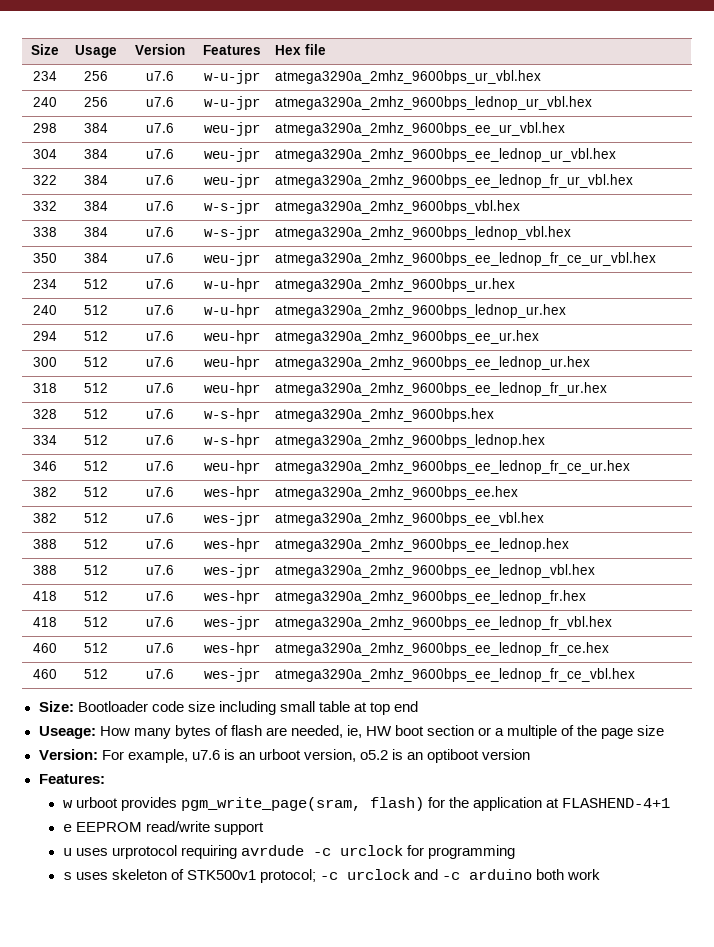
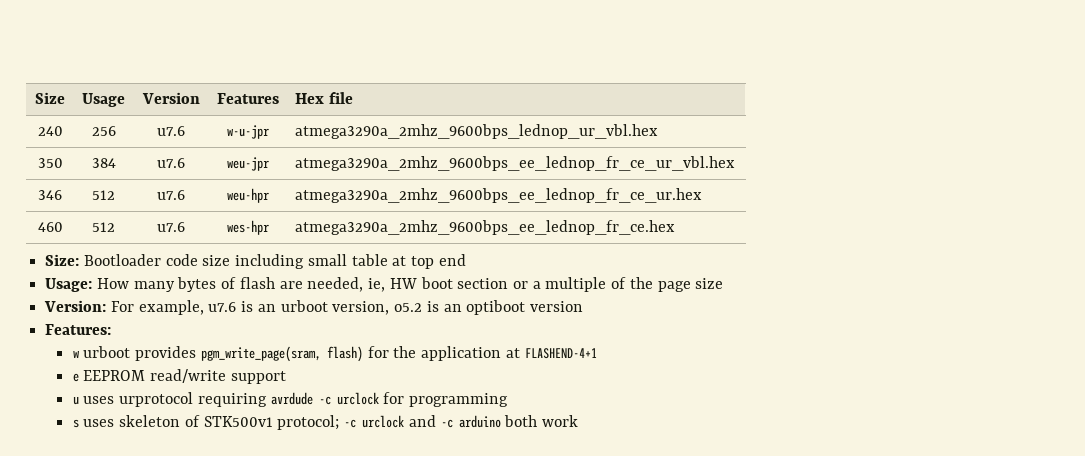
[32,71,57,81] [84,71,108,81] [145,71,174,81] [203,70,260,84] [275,70,542,84] // 234 | 256 | u7.6 | w-u-jpr | atmega3290a_2mhz_9600bps_ur_vbl.hex -> (353, 98) none
[32,123,57,133] [84,123,108,133] [145,123,174,133] [203,122,260,136] [275,122,566,136] [32,149,57,159] [84,149,108,159] [145,149,174,159] [203,148,260,162] [275,148,617,162] [32,175,57,185] [84,175,108,185] [145,175,174,185] [203,174,260,188] [275,174,634,188] [32,201,57,211] [84,201,108,211] [145,201,174,211] [203,200,260,214] [275,200,521,214] [32,227,57,237] [84,227,108,237] [145,227,174,237] [203,226,260,240] [275,226,572,240] // 298 | 384 | u7.6 | weu-jpr | atmega3290a_2mhz_9600bps_ee_ur_vbl.hex // 304 | 384 | u7.6 | weu-jpr | atmega3290a_2mhz_9600bps_ee_lednop_ur_vbl.hex // 322 | 384 | u7.6 | weu-jpr | atmega3290a_2mhz_9600bps_ee_lednop_fr_ur_vbl.hex // 332 | 384 | u7.6 | w-s-jpr | atmega3290a_2mhz_9600bps_vbl.hex // 338 | 384 | u7.6 | w-s-jpr | atmega3290a_2mhz_9600bps_lednop_vbl.hex -> (659, 131) none
[32,279,57,289] [84,279,108,289] [145,279,174,289] [203,278,260,292] [275,278,516,292] [32,305,57,315] [84,305,108,315] [145,305,174,315] [203,304,260,318] [275,304,567,318] [32,331,57,341] [84,331,108,341] [145,331,174,341] [203,330,260,344] [275,330,540,344] [32,357,57,367] [84,357,108,367] [145,357,174,367] [203,356,260,370] [275,356,591,370] [32,383,57,393] [84,383,108,393] [145,383,174,393] [203,382,260,396] [275,382,608,396] [32,409,57,419] [84,409,108,419] [145,409,174,419] [203,408,260,422] [275,408,495,422] [32,435,57,445] [84,435,108,445] [145,435,174,445] [203,434,260,448] [275,434,546,448] // 234 | 512 | u7.6 | w-u-hpr | atmega3290a_2mhz_9600bps_ur.hex // 240 | 512 | u7.6 | w-u-hpr | atmega3290a_2mhz_9600bps_lednop_ur.hex // 294 | 512 | u7.6 | weu-hpr | atmega3290a_2mhz_9600bps_ee_ur.hex // 300 | 512 | u7.6 | weu-hpr | atmega3290a_2mhz_9600bps_ee_lednop_ur.hex // 318 | 512 | u7.6 | weu-hpr | atmega3290a_2mhz_9600bps_ee_lednop_fr_ur.hex // 328 | 512 | u7.6 | w-s-hpr | atmega3290a_2mhz_9600bps.hex // 334 | 512 | u7.6 | w-s-hpr | atmega3290a_2mhz_9600bps_lednop.hex -> (736, 163) none
[32,487,57,497] [84,487,108,497] [145,487,174,497] [203,486,260,500] [275,486,519,500] [32,513,57,523] [84,513,108,523] [145,513,174,523] [203,512,260,526] [275,512,545,526] [32,539,57,549] [84,539,108,549] [145,539,174,549] [203,538,260,552] [275,538,570,552] [32,565,57,575] [84,565,108,575] [145,565,174,575] [203,564,260,578] [275,564,596,578] [32,591,57,601] [84,591,108,601] [145,591,174,601] [203,590,260,604] [275,590,587,604] [32,617,57,627] [84,617,108,627] [145,617,174,627] [203,616,260,630] [275,616,613,630] // 382 | 512 | u7.6 | wes-hpr | atmega3290a_2mhz_9600bps_ee.hex // 382 | 512 | u7.6 | wes-jpr | atmega3290a_2mhz_9600bps_ee_vbl.hex // 388 | 512 | u7.6 | wes-hpr | atmega3290a_2mhz_9600bps_ee_lednop.hex // 388 | 512 | u7.6 | wes-jpr | atmega3290a_2mhz_9600bps_ee_lednop_vbl.hex // 418 | 512 | u7.6 | wes-hpr | atmega3290a_2mhz_9600bps_ee_lednop_fr.hex // 418 | 512 | u7.6 | wes-jpr | atmega3290a_2mhz_9600bps_ee_lednop_fr_vbl.hex -> (703, 195) none
[32,669,57,679] [84,669,108,679] [145,669,174,679] [203,668,260,682] [275,668,636,682] // 460 | 512 | u7.6 | wes-jpr | atmega3290a_2mhz_9600bps_ee_lednop_fr_ce_vbl.hex -> (676, 227) none
[38,726,96,739] Useage: -> [45,278,93,292] Usage:

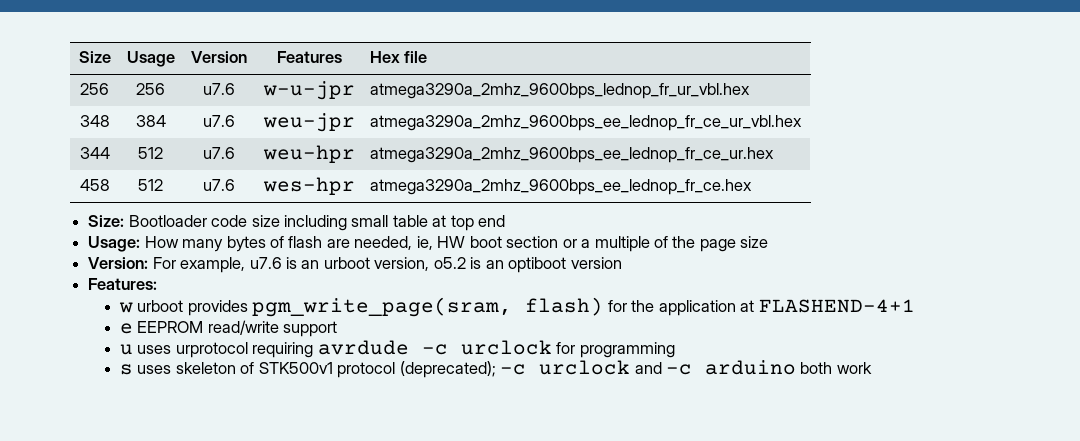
[37,126,63,136] 240 -> [80,83,109,95] 256
[295,124,659,139] [37,158,63,168] atmega3290a_2mhz_9600bps_lednop_ur_vbl.hex // 350 -> [369,83,750,99] [79,115,110,127] atmega3290a_2mhz_9600bps_lednop_fr_ur_vbl.hex // 348
[38,190,62,200] 346 -> [79,147,110,159] 344
[37,222,63,232] 460 -> [79,179,110,191] 458
[277,415,340,430] protocol; -> [337,361,496,378] protocol (deprecated);

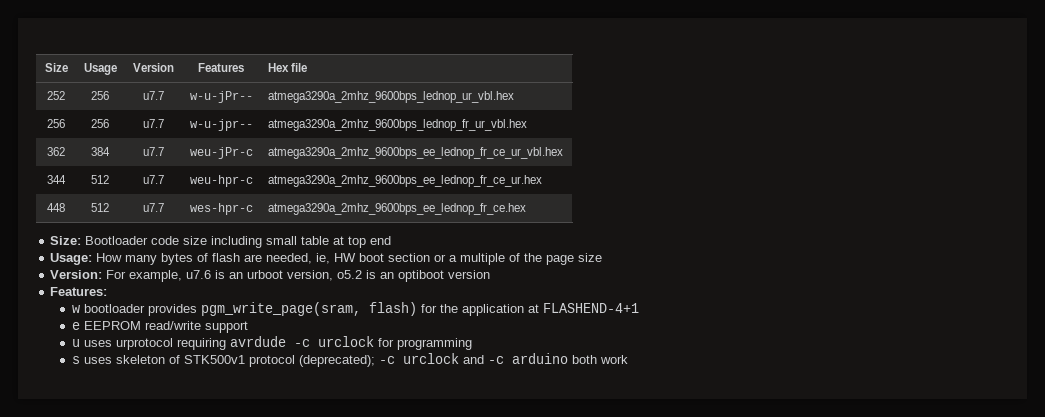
(428, 57) none -> [47,91,65,100] [91,91,109,100] [142,91,164,100] [189,91,253,103] [267,91,514,103] // 252 | 256 | u7.7 | w-u-jPr-- | atmega3290a_2mhz_9600bps_lednop_ur_vbl.hex
[203,83,235,95] [262,81,355,100] u7.6 | w-u-jpr -> [142,119,164,128] [189,119,253,131] u7.7 | w-u-jpr--
[79,115,110,127] 348 -> [47,147,65,156] 362
[203,115,235,127] [262,113,355,132] u7.6 | weu-jpr -> [142,147,164,156] [189,147,253,159] u7.7 | weu-jPr-c
[203,147,235,159] [262,145,355,163] u7.6 | weu-hpr -> [142,175,164,184] [189,175,253,187] u7.7 | weu-hpr-c
[79,179,110,191] [138,179,163,191] [203,179,235,191] [262,177,355,195] 458 | 512 | u7.6 | wes-hpr -> [47,203,65,212] [91,203,109,212] [142,203,164,212] [189,203,253,215] 448 | 512 | u7.7 | wes-hpr-c
[137,300,184,312] urboot -> [84,304,146,313] bootloader

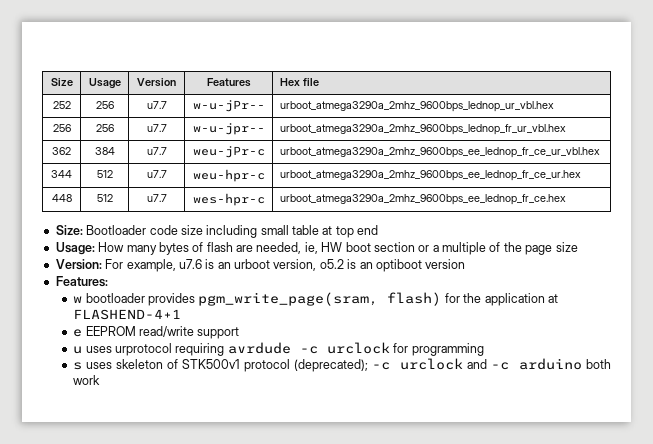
[267,91,514,103] atmega3290a_2mhz_9600bps_lednop_ur_vbl.hex -> [279,101,554,112] urboot_atmega3290a_2mhz_9600bps_lednop_ur_vbl.hex
[267,119,527,131] atmega3290a_2mhz_9600bps_lednop_fr_ur_vbl.hex -> [279,124,566,135] urboot_atmega3290a_2mhz_9600bps_lednop_fr_ur_vbl.hex
[267,147,563,159] atmega3290a_2mhz_9600bps_ee_lednop_fr_ce_ur_vbl.hex -> [279,147,600,158] urboot_atmega3290a_2mhz_9600bps_ee_lednop_fr_ce_ur_vbl.hex
[267,175,542,187] atmega3290a_2mhz_9600bps_ee_lednop_fr_ce_ur.hex -> [279,170,581,181] urboot_atmega3290a_2mhz_9600bps_ee_lednop_fr_ce_ur.hex
[267,203,526,215] atmega3290a_2mhz_9600bps_ee_lednop_fr_ce.hex -> [279,194,566,205] urboot_atmega3290a_2mhz_9600bps_ee_lednop_fr_ce.hex

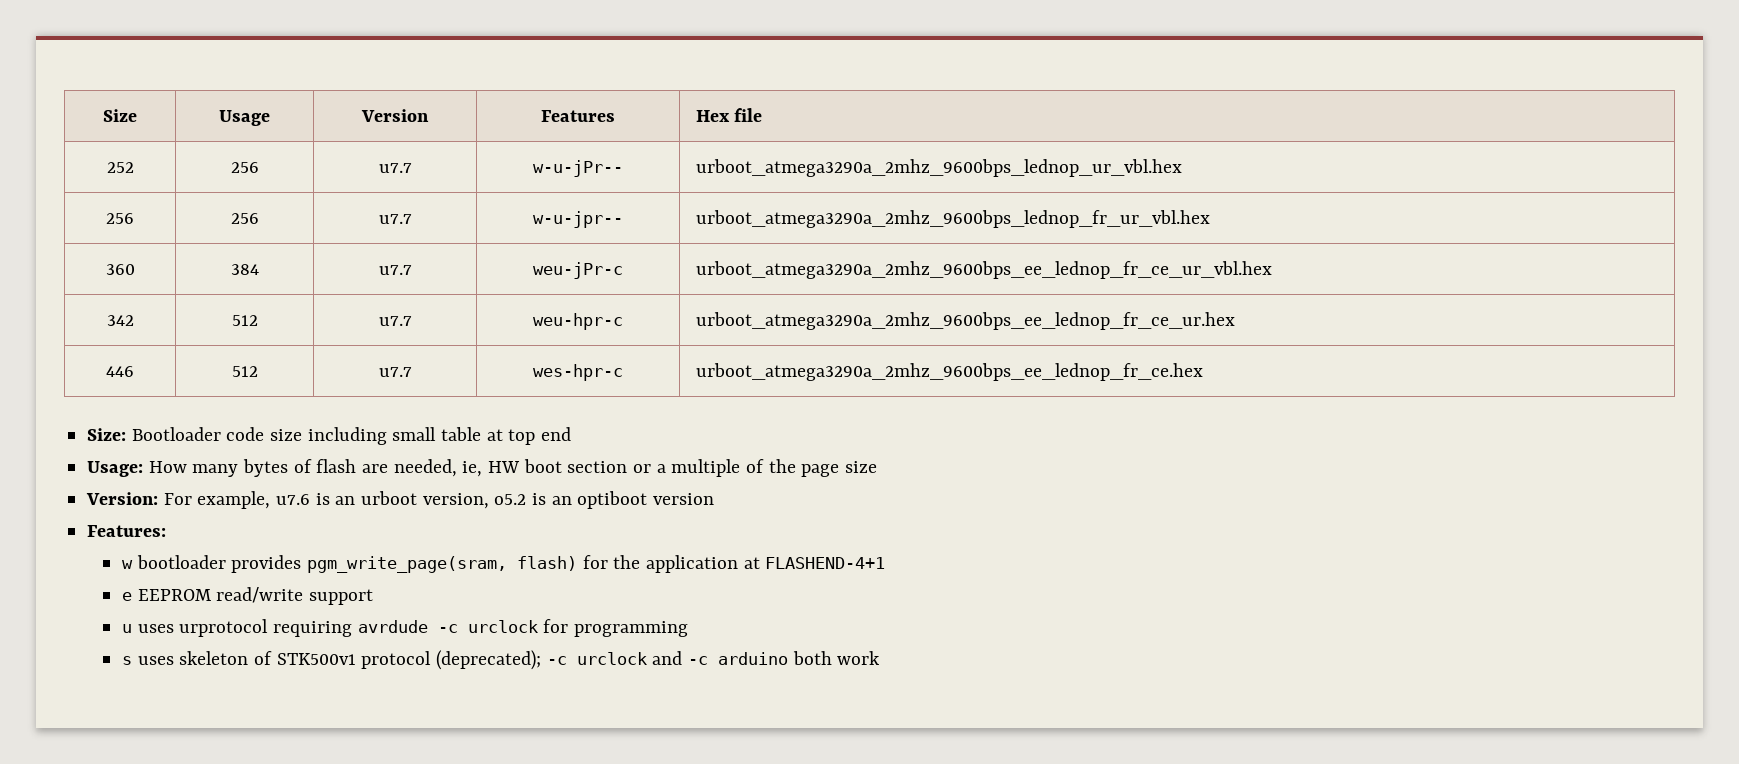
[52,147,71,155] 362 -> [105,264,135,275] 360
[51,170,72,178] 344 -> [106,315,134,326] 342
[51,194,72,202] 448 -> [106,366,134,377] 446

